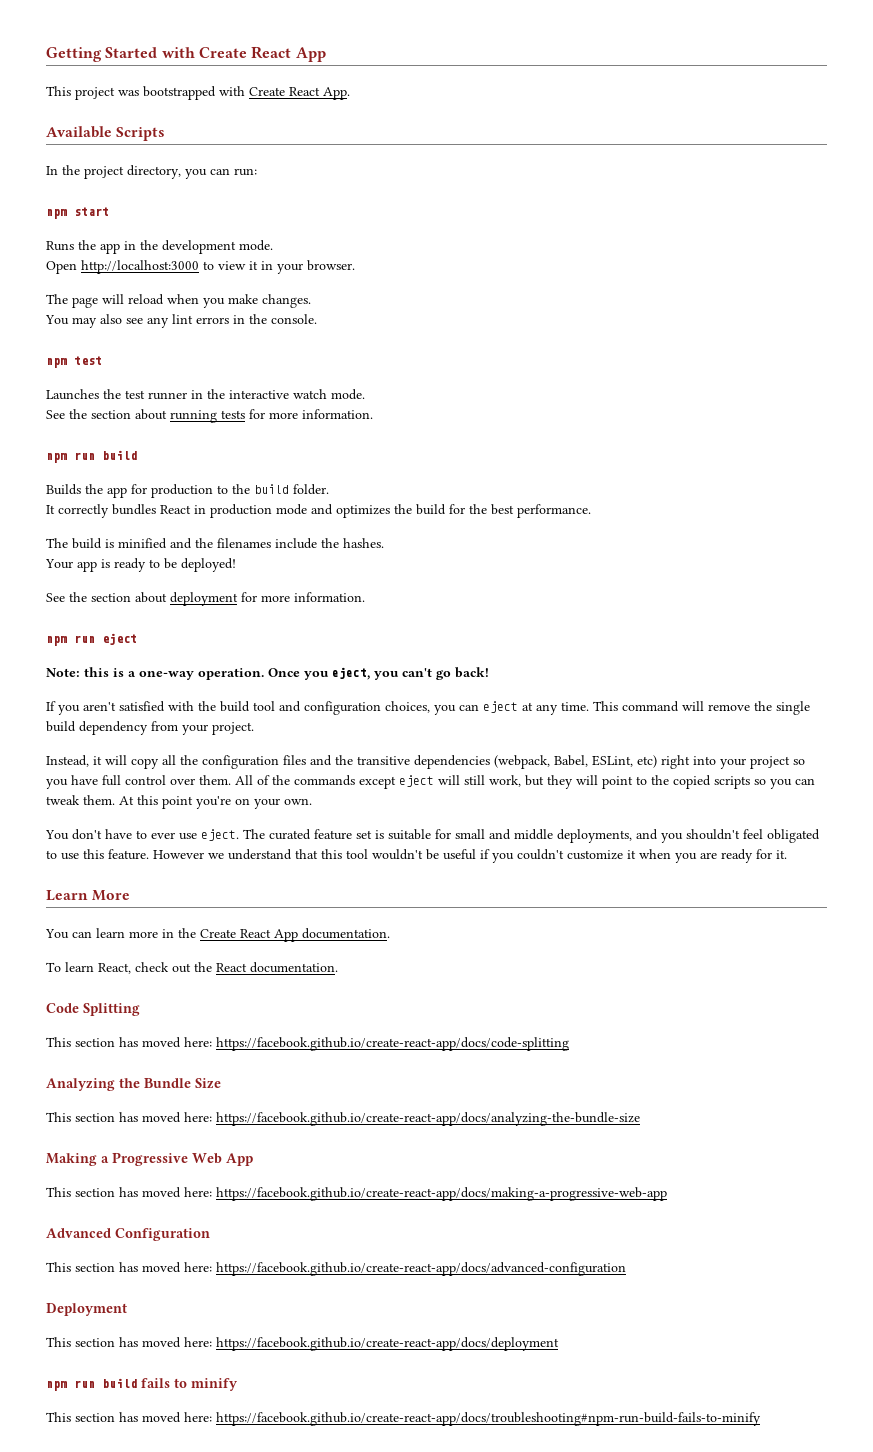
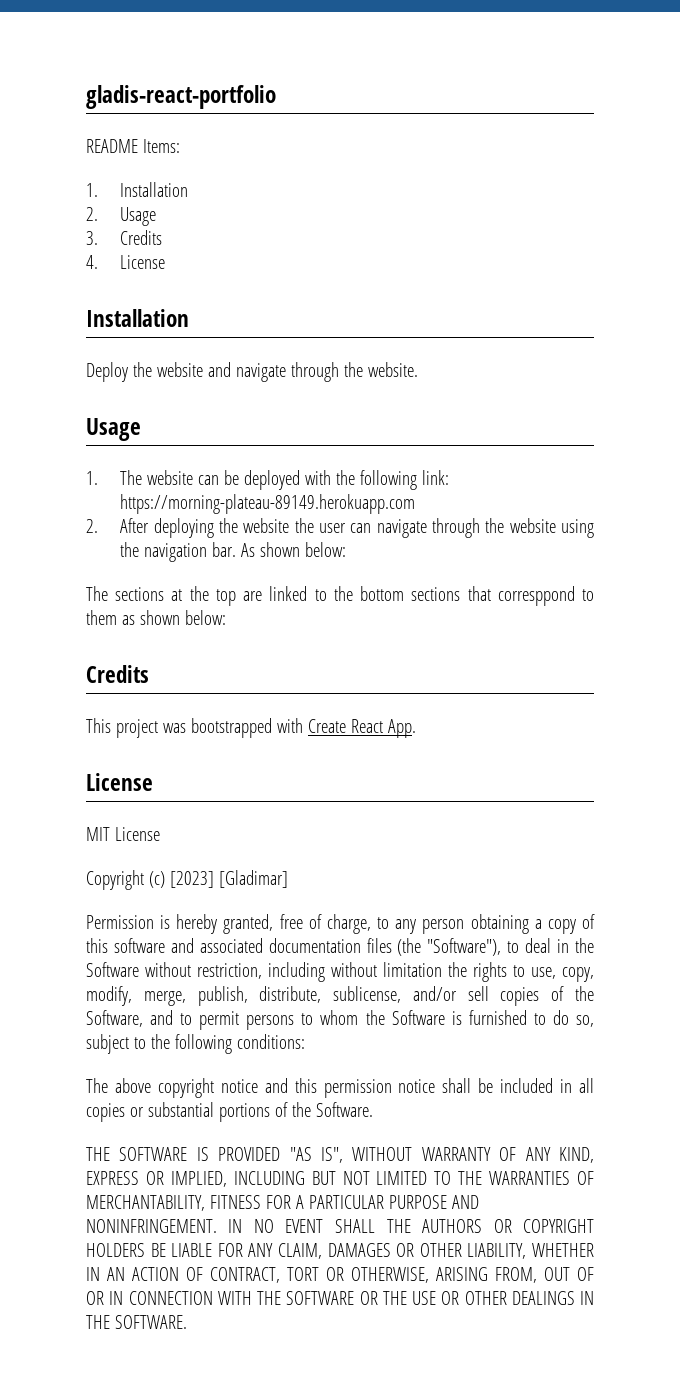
[46,46,326,62] Getting Started with Create React App -> [86,85,276,109] [86,139,180,153] [86,182,189,197] [86,207,157,226] [86,230,163,245] [86,255,166,269] [86,309,189,327] [86,362,418,382] [86,418,141,441] [86,470,450,490] [120,494,416,514] [86,518,595,538] [120,542,347,562] [86,586,594,606] [86,610,226,625] [86,665,149,683] gladis-react-portfolio // README Items: // 1. Installation // 2. Usage // 3. Credits // 4. License // Installation // Deploy the website and navigate through the website. // Usage // 1. The website can be deployed with the following link: https://morning-plateau-89149.herokuapp.com // 2. After deploying the website the user can navigate through the website using the navigation bar. As shown below: // The sections at the top are linked to the bottom sections that corresppond to them as shown below: // Credits
[46,126,166,141] [46,165,257,179] [46,207,109,219] [46,240,273,254] [46,260,355,274] [46,294,311,308] [45,314,317,328] [46,356,102,368] [46,389,365,400] [46,409,373,423] [46,450,137,463] [46,484,329,498] [46,504,591,518] [46,538,384,549] [45,558,236,572] [46,592,365,606] [46,633,137,646] [46,667,489,680] [46,701,810,715] [46,721,254,735] [46,755,805,769] [46,775,815,789] [46,795,312,809] [45,829,820,843] [46,849,787,863] [46,890,131,901] [45,928,390,942] [46,962,338,974] [46,1003,140,1016] [46,1037,569,1051] [46,1078,221,1091] [46,1112,640,1126] [46,1152,253,1166] [46,1187,667,1201] [46,1228,210,1241] [46,1262,626,1276] [46,1303,127,1316] [46,1337,559,1351] [46,1378,238,1391] [46,1412,761,1426] Available Scripts // In the project directory, you can run: // npm start // Runs the app in the development mode. // Open http://localhost:3000 to view it in your browser. // The page will reload when you make changes. // You may also see any lint errors in the console. // npm test // Launches the test runner in the interactive watch mode. // See the section about running tests for more information. // npm run build // Builds the app for production to the build folder. // It correctly bundles React in production mode and optimizes the build for the best performance. // The build is minified and the filenames include the hashes. // Your app is ready to be deployed! // See the section about deployment for more information. // npm run eject // Note: this is a one-way operation. Once you eject, you can't go back! // If you aren't satisfied with the build tool and configuration choices, you can eject at any time. This command will remove the single build dependency from your project. // Instead, it will copy all the configuration files and the transitive dependencies (webpack, Babel, ESLint, etc) right into your project so you have full control over them. All of the commands except eject will still work, but they will point to the copied scripts so you can tweak them. At this point you're on your own. // You don't have to ever use eject. The curated feature set is suitable for small and middle deployments, and you shouldn't feel obligated to use this feature. However we understand that this tool wouldn't be useful if you couldn't customize it when you are ready for it. // Learn More // You can learn more in the Create React App documentation. // To learn React, check out the React documentation. // Code Splitting // This section has moved here: https://facebook.github.io/create-react-app/docs/code-splitting // Analyzing the Bundle Size // This section has moved here: https://facebook.github.io/create-react-app/docs/analyzing-the-bundle-size // Making a Progressive Web App // This section has moved here: https://facebook.github.io/create-react-app/docs/making-a-progressive-web-app // Advanced Configuration // This section has moved here: https://facebook.github.io/create-react-app/docs/advanced-configuration // Deployment // This section has moved here: https://facebook.github.io/create-react-app/docs/deployment // npm run build fails to minify // This section has moved here: https://facebook.github.io/create-react-app/docs/troubleshooting#npm-run-build-fails-to-minify -> [86,773,153,791] [86,827,160,841] [86,870,288,890] [86,914,595,934] [86,938,595,956] [86,962,595,982] [86,986,595,1006] [86,1010,595,1030] [86,1034,305,1054] [86,1078,595,1098] [86,1102,373,1122] [86,1147,595,1163] [86,1171,594,1187] [86,1195,479,1211] [86,1219,594,1233] [86,1243,594,1259] [86,1267,594,1283] [86,1291,594,1305] [86,1315,187,1329] License // MIT License // Copyright (c) [2023] [Gladimar] // Permission is hereby granted, free of charge, to any person obtaining a copy of this software and associated documentation files (the "Software"), to deal in the Software without restriction, including without limitation the rights to use, copy, modify, merge, publish, distribute, sublicense, and/or sell copies of the Software, and to permit persons to whom the Software is furnished to do so, subject to the following conditions: // The above copyright notice and this permission notice shall be included in all copies or substantial portions of the Software. // THE SOFTWARE IS PROVIDED "AS IS", WITHOUT WARRANTY OF ANY KIND, EXPRESS OR IMPLIED, INCLUDING BUT NOT LIMITED TO THE WARRANTIES OF MERCHANTABILITY, FITNESS FOR A PARTICULAR PURPOSE AND NONINFRINGEMENT. IN NO EVENT SHALL THE AUTHORS OR COPYRIGHT HOLDERS BE LIABLE FOR ANY CLAIM, DAMAGES OR OTHER LIABILITY, WHETHER IN AN ACTION OF CONTRACT, TORT OR OTHERWISE, ARISING FROM, OUT OF OR IN CONNECTION WITH THE SOFTWARE OR THE USE OR OTHER DEALINGS IN THE SOFTWARE.

